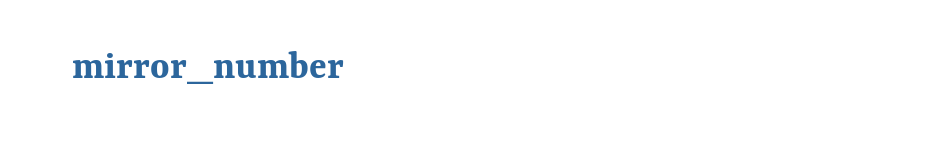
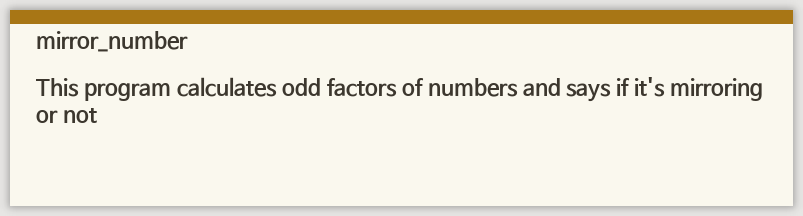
(344, 67) none -> [36,77,764,102] [36,108,97,123] // This program calculates odd factors of numbers and says if it's mirroring or not

